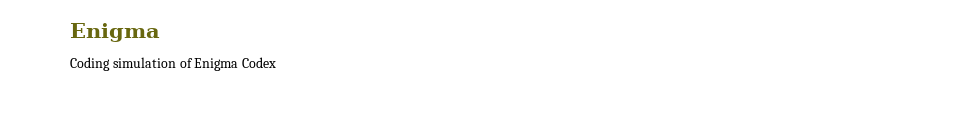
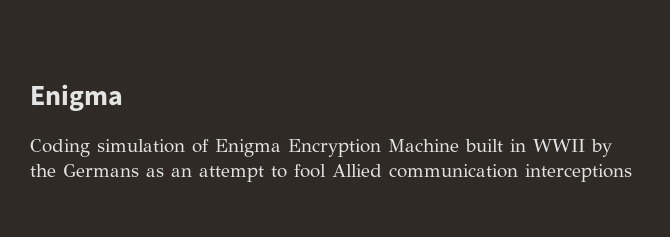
[242,57,277,68] Codex -> [288,139,612,157] [30,164,632,182] Encryption Machine built in WWII by the Germans as an attempt to fool Allied communication interceptions

